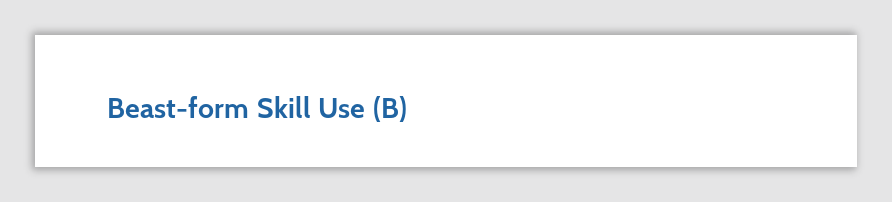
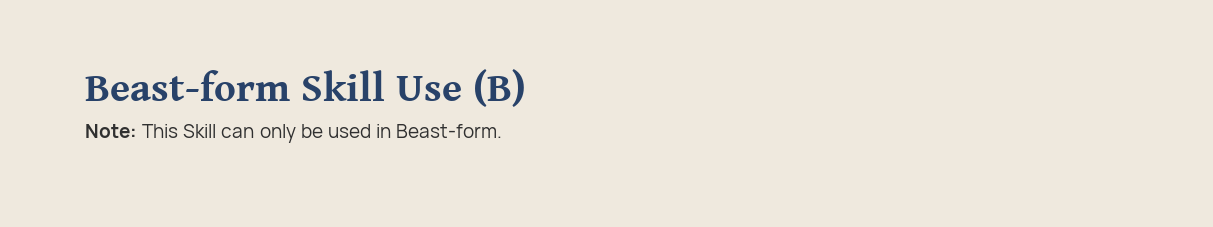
(408, 109) none -> [85,124,503,143] // Note: This Skill can only be used in Beast-form.

